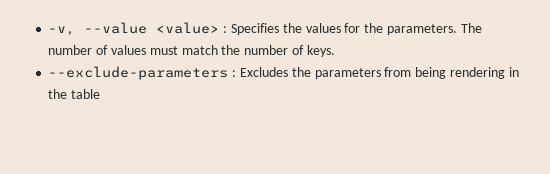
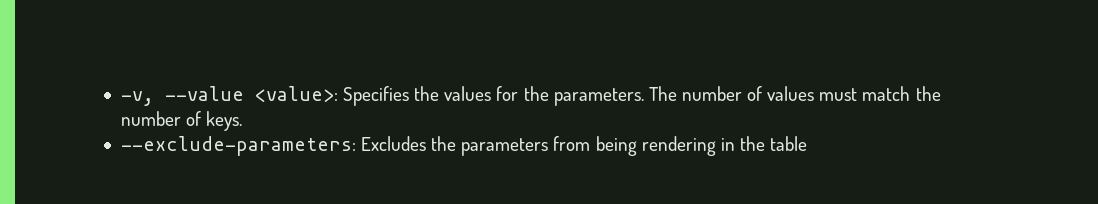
[156,22,228,34] <value> : -> [254,86,338,102] <value>:
[48,66,237,80] --exclude-parameters : -> [120,136,356,156] --exclude-parameters:

